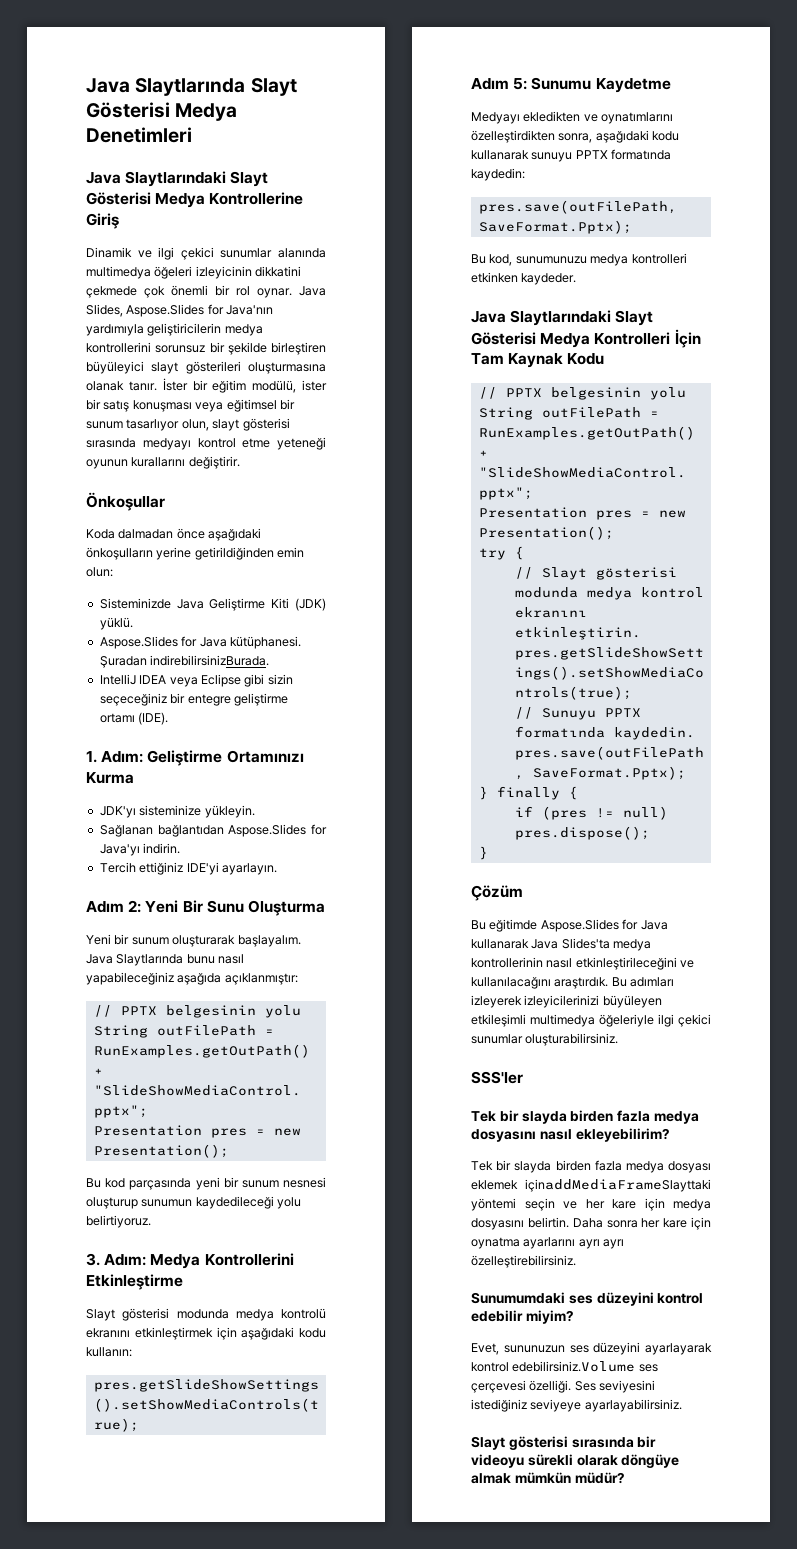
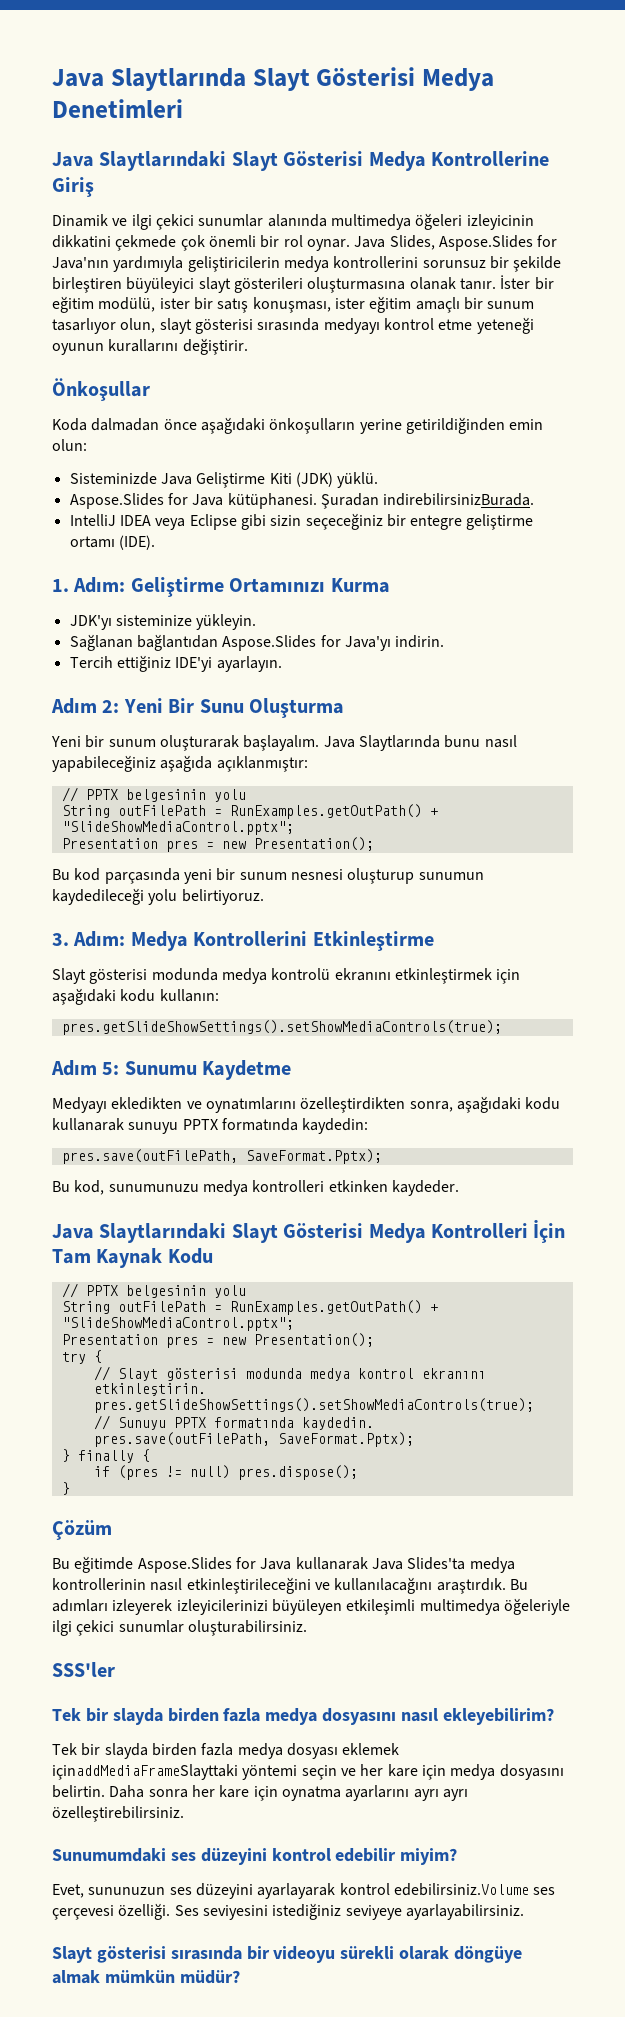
[132,399,277,412] konuşması veya eğitimsel -> [252,296,460,313] konuşması, ister eğitim amaçlı

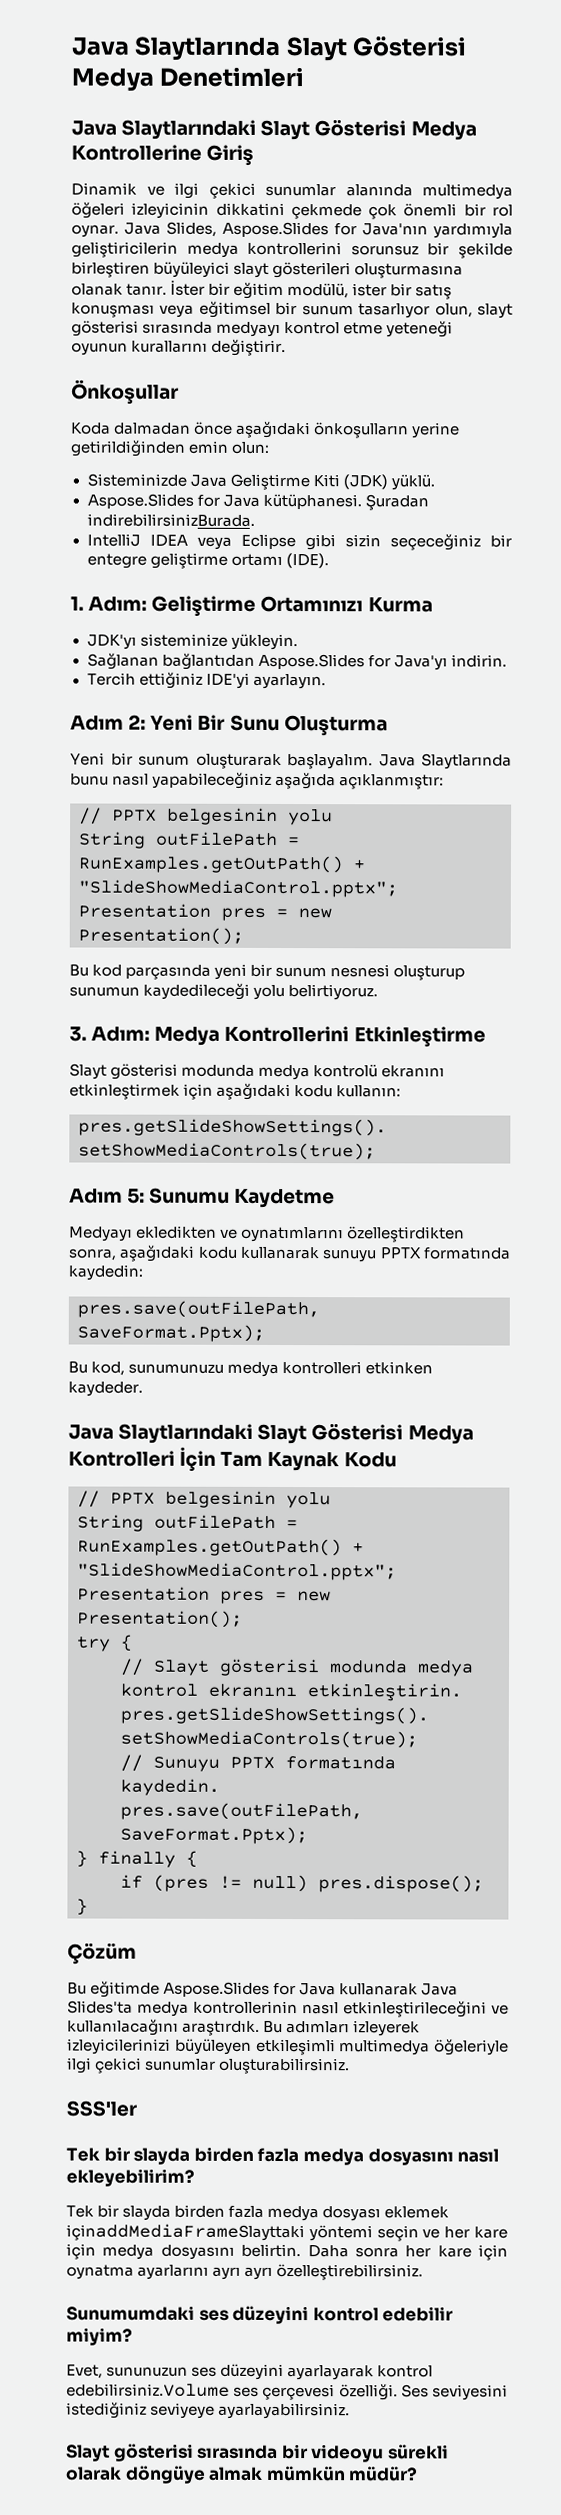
[252,296,460,313] konuşması, ister eğitim amaçlı -> [71,300,271,318] konuşması veya eğitimsel

